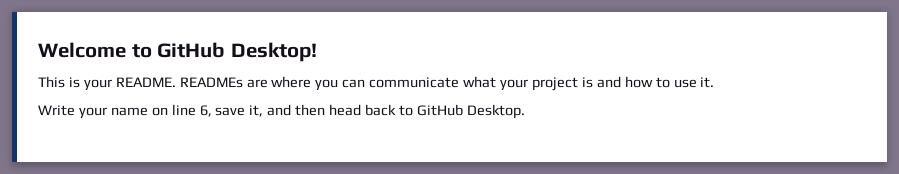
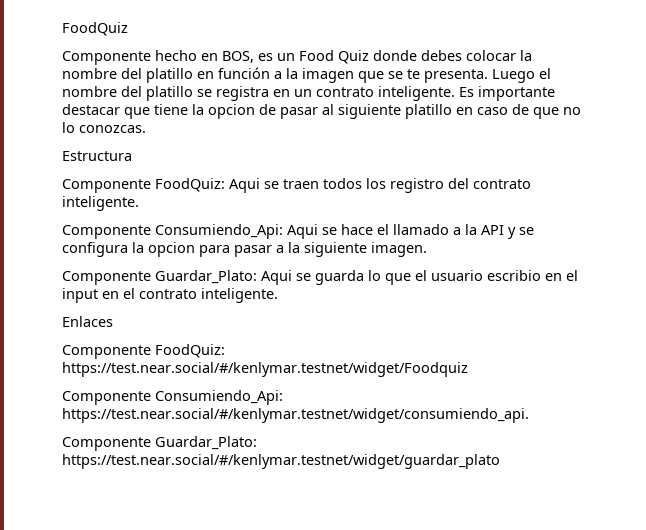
[38,42,317,62] [38,76,715,91] [38,104,525,119] Welcome to GitHub Desktop! // This is your README. READMEs are where you can communicate what your project is and how to use it. // Write your name on line 6, save it, and then head back to GitHub Desktop. -> [62,22,128,36] [62,50,532,65] [62,67,551,83] [62,86,555,101] [62,104,581,119] [62,122,146,133] [62,151,132,161] [62,178,531,193] [62,196,139,211] [62,224,534,239] [62,242,427,257] [62,270,578,285] [62,288,278,303] [62,316,113,327] [62,344,225,359] [62,362,468,377] [62,390,283,405] [62,408,529,423] [62,436,257,451] [62,454,500,469] FoodQuiz // Componente hecho en BOS, es un Food Quiz donde debes colocar la nombre del platillo en función a la imagen que se te presenta. Luego el nombre del platillo se registra en un contrato inteligente. Es importante destacar que tiene la opcion de pasar al siguiente platillo en caso de que no lo conozcas. // Estructura // Componente FoodQuiz: Aqui se traen todos los registro del contrato inteligente. // Componente Consumiendo_Api: Aqui se hace el llamado a la API y se configura la opcion para pasar a la siguiente imagen. // Componente Guardar_Plato: Aqui se guarda lo que el usuario escribio en el input en el contrato inteligente. // Enlaces // Componente FoodQuiz: https://test.near.social/#/kenlymar.testnet/widget/Foodquiz // Componente Consumiendo_Api: https://test.near.social/#/kenlymar.testnet/widget/consumiendo_api. // Componente Guardar_Plato: https://test.near.social/#/kenlymar.testnet/widget/guardar_plato

